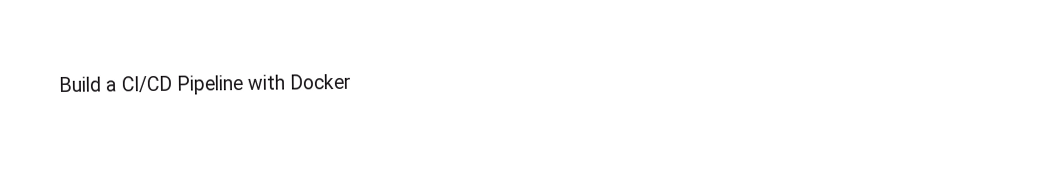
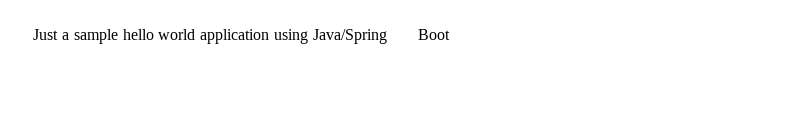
[58,73,352,95] Build a CI/CD Pipeline with Docker -> [33,29,450,44] Just a sample hello world application using Java/Spring Boot

